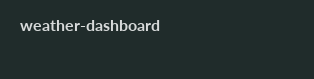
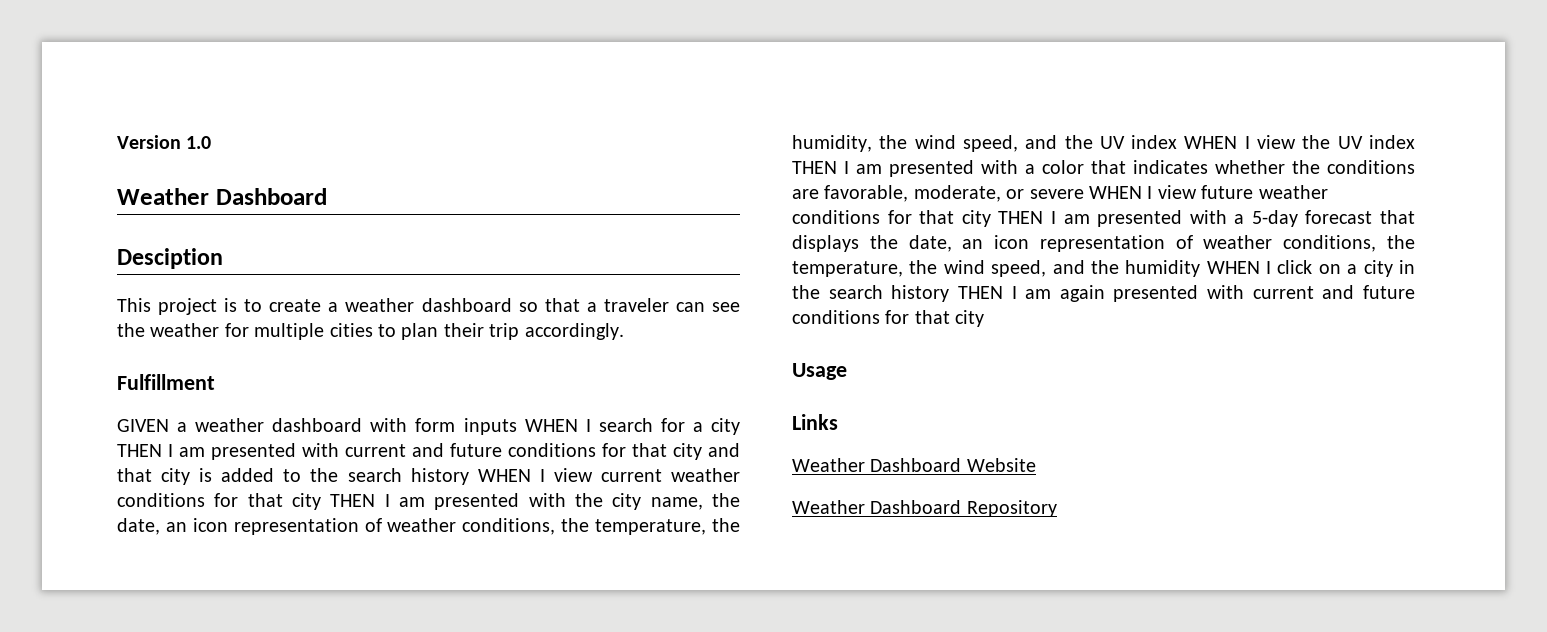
[20,20,160,31] weather-dashboard -> [117,135,212,149] [117,188,327,205] [117,248,223,269] [117,298,741,315] [117,323,624,340] [117,374,215,390] [117,418,741,435] [117,443,740,460] [117,468,740,485] [117,493,740,510] [117,518,741,535] [792,135,1415,152] [792,160,1415,177] [792,185,1328,202] [792,210,1415,227] [792,235,1415,252] [792,260,1415,277] [792,285,1415,302] [792,310,985,327] [792,363,847,380] [792,414,838,430] [792,458,1036,472] [792,500,1057,517] Version 1.0 // Weather Dashboard // Desciption // This project is to create a weather dashboard so that a traveler can see the weather for multiple cities to plan their trip accordingly. // Fulfillment // GIVEN a weather dashboard with form inputs WHEN I search for a city THEN I am presented with current and future conditions for that city and that city is added to the search history WHEN I view current weather conditions for that city THEN I am presented with the city name, the date, an icon representation of weather conditions, the temperature, the humidity, the wind speed, and the UV index WHEN I view the UV index THEN I am presented with a color that indicates whether the conditions are favorable, moderate, or severe WHEN I view future weather conditions for that city THEN I am presented with a 5-day forecast that displays the date, an icon representation of weather conditions, the temperature, the wind speed, and the humidity WHEN I click on a city in the search history THEN I am again presented with current and future conditions for that city // Usage // Links // Weather Dashboard Website // Weather Dashboard Repository

